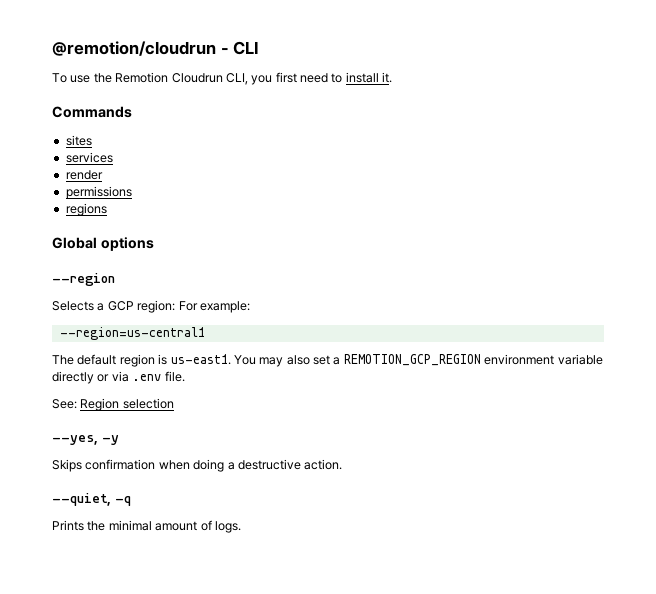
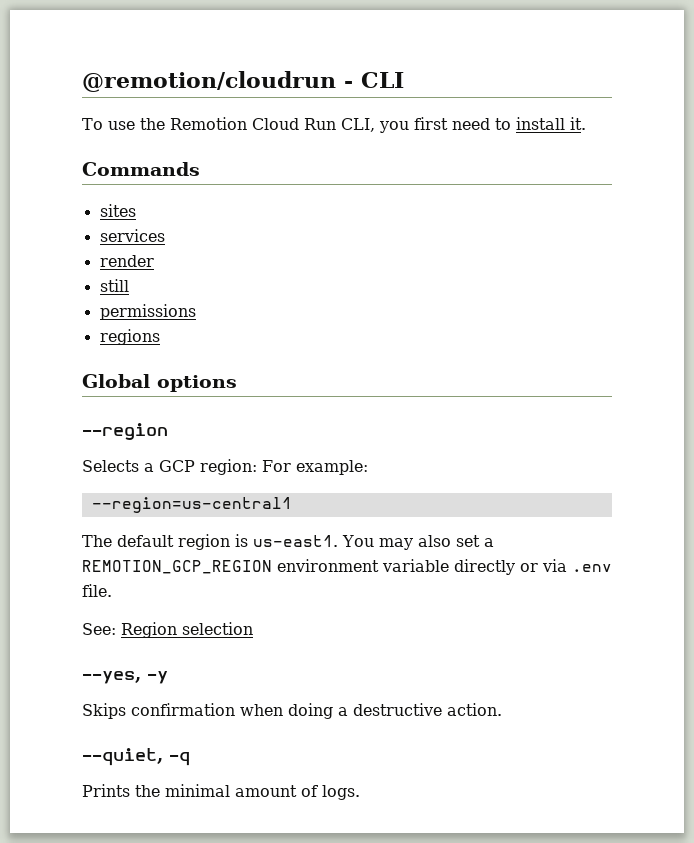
[171,73,223,83] Cloudrun -> [251,118,336,130] Cloud Run
(103, 175) none -> [99,279,129,292] // still

